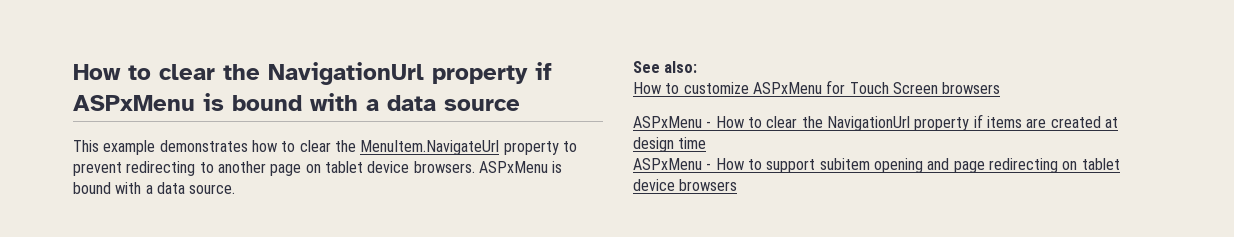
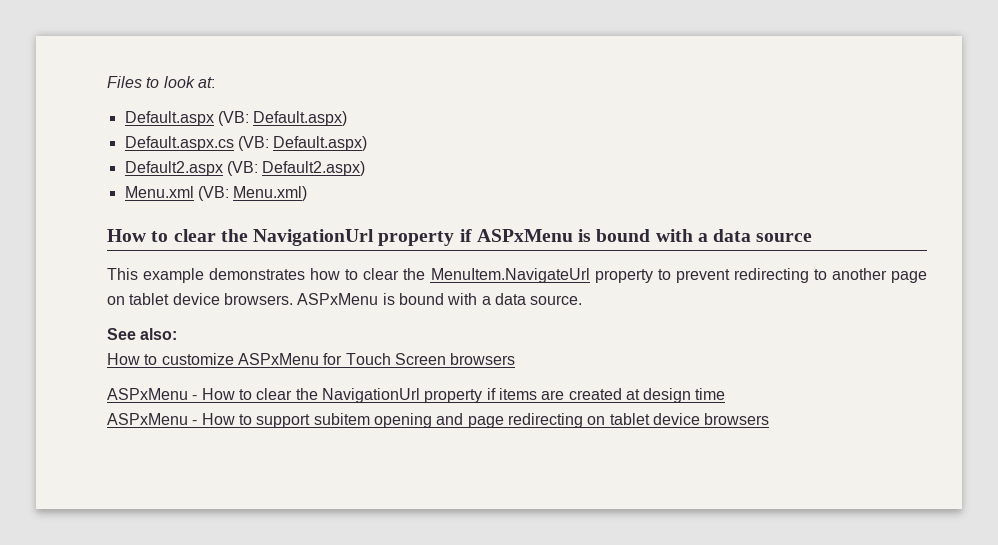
(73, 72) none -> [107,76,215,88] [124,111,348,126] [124,136,368,151] [124,161,366,176] [124,186,308,201] Files to look at: // Default.aspx (VB: Default.aspx) // Default.aspx.cs (VB: Default.aspx) // Default2.aspx (VB: Default2.aspx) // Menu.xml (VB: Menu.xml) //

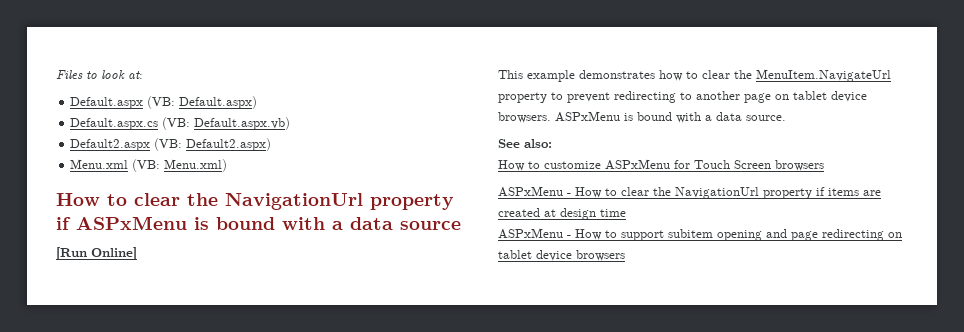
[273,136,368,151] Default.aspx) -> [194,117,291,130] Default.aspx.vb)
(813, 237) none -> [56,247,137,260] // [Run Online]

